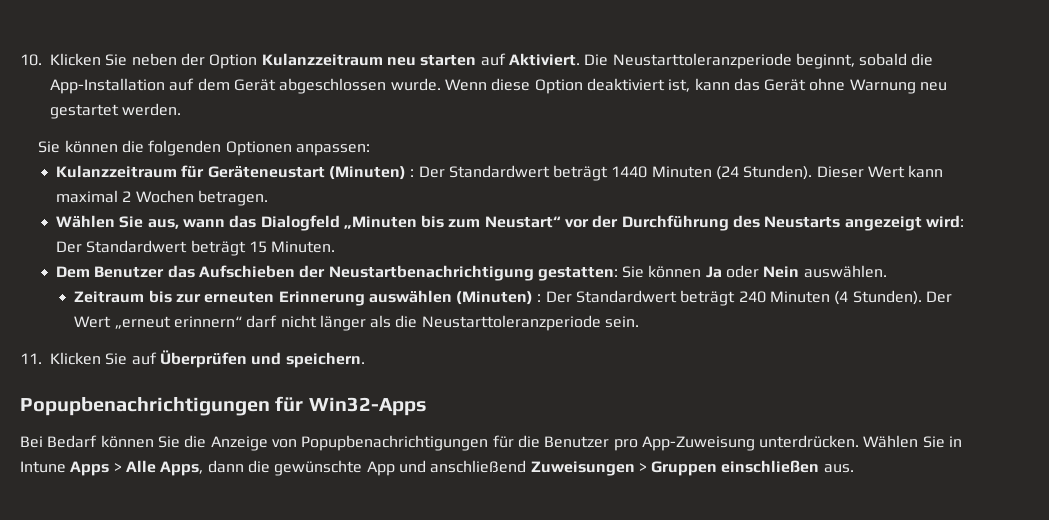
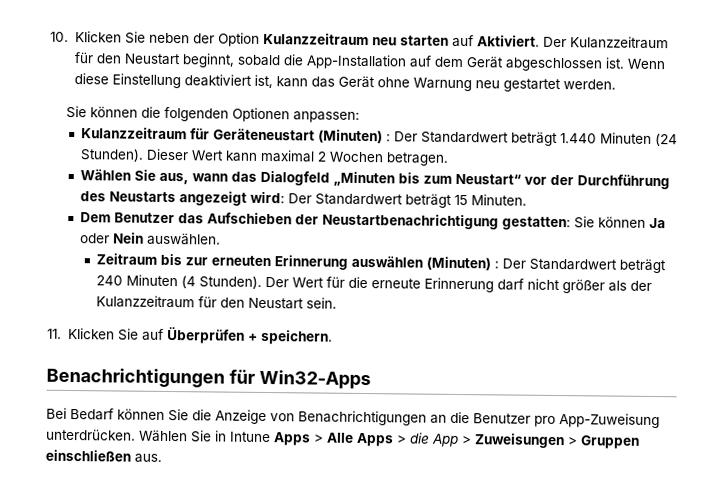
[584,53,792,69] Die Neustarttoleranzperiode -> [542,36,669,50] [73,52,181,66] Der Kulanzzeitraum für den Neustart
[390,78,441,91] wurde. -> [604,57,625,69] ist.
[534,79,583,94] Option -> [111,73,181,89] Einstellung
[611,166,648,178] 1440 -> [559,133,597,144] 1.440
[114,315,601,331] „erneut erinnern“ darf nicht länger als die Neustarttoleranzperiode -> [325,276,652,294] [95,295,304,310] für die erneute Erinnerung darf nicht größer als der Kulanzzeitraum für den Neustart
[251,352,282,365] und -> [247,332,258,341] +
[20,397,270,416] Popupbenachrichtigungen -> [46,367,225,388] Benachrichtigungen
[301,435,514,451] Popupbenachrichtigungen für -> [298,410,447,426] Benachrichtigungen an
[160,460,527,476] Apps, dann die gewünschte App und anschließend -> [356,432,472,447] Apps > die App >

